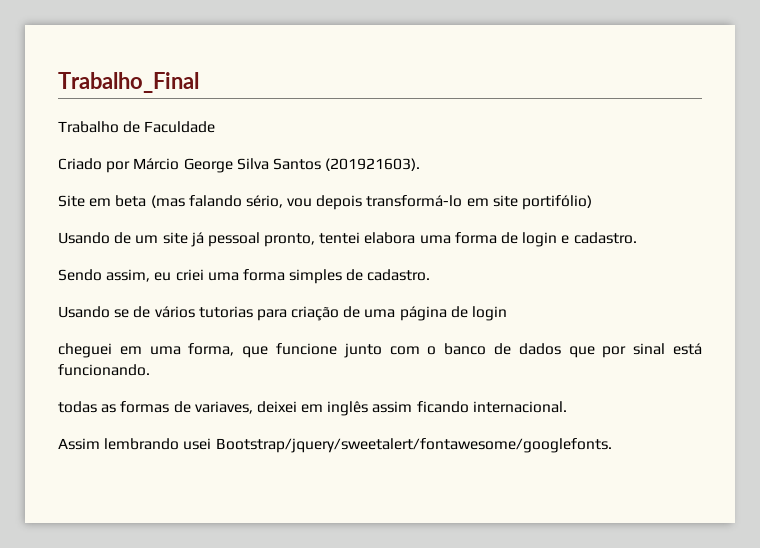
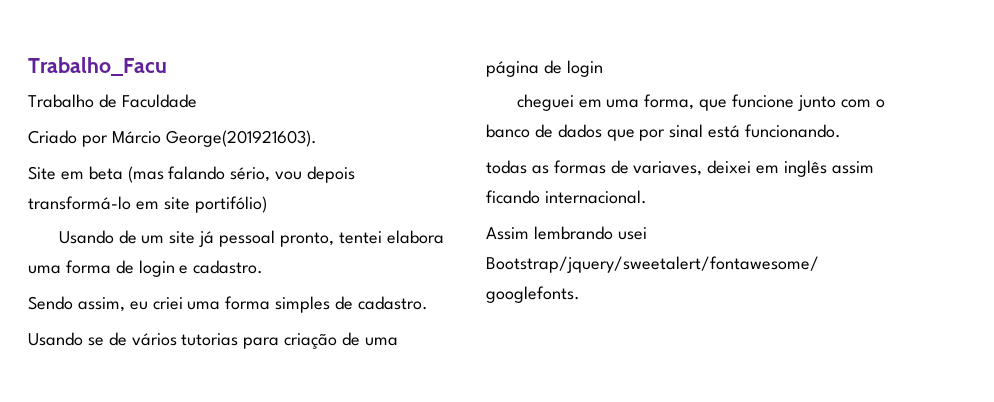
[58,72,199,93] Trabalho_Final -> [28,57,167,76] Trabalho_Facu
[183,158,421,173] George Silva Santos (201921603). -> [165,130,317,147] George(201921603).

